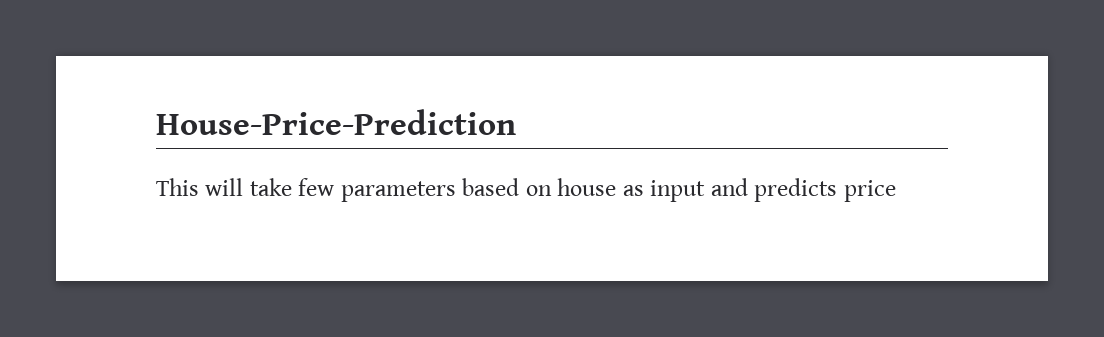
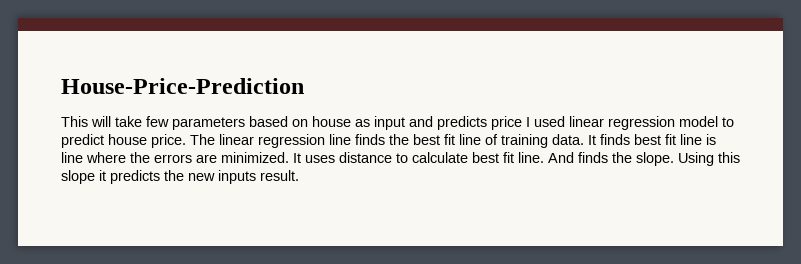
(896, 191) none -> [526,116,734,130] [61,134,716,148] [61,152,740,166] [61,170,299,184] I used linear regression model to predict house price. The linear regression line finds the best fit line of training data. It finds best fit line is line where the errors are minimized. It uses distance to calculate best fit line. And finds the slope. Using this slope it predicts the new inputs result.

